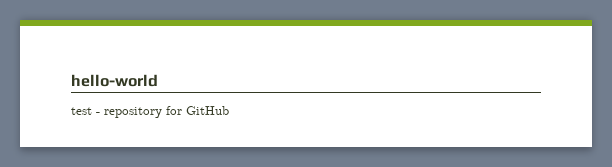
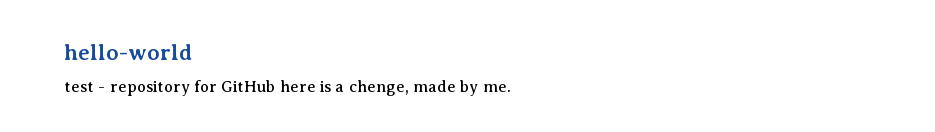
(229, 110) none -> [279,80,511,96] here is a chenge, made by me.

